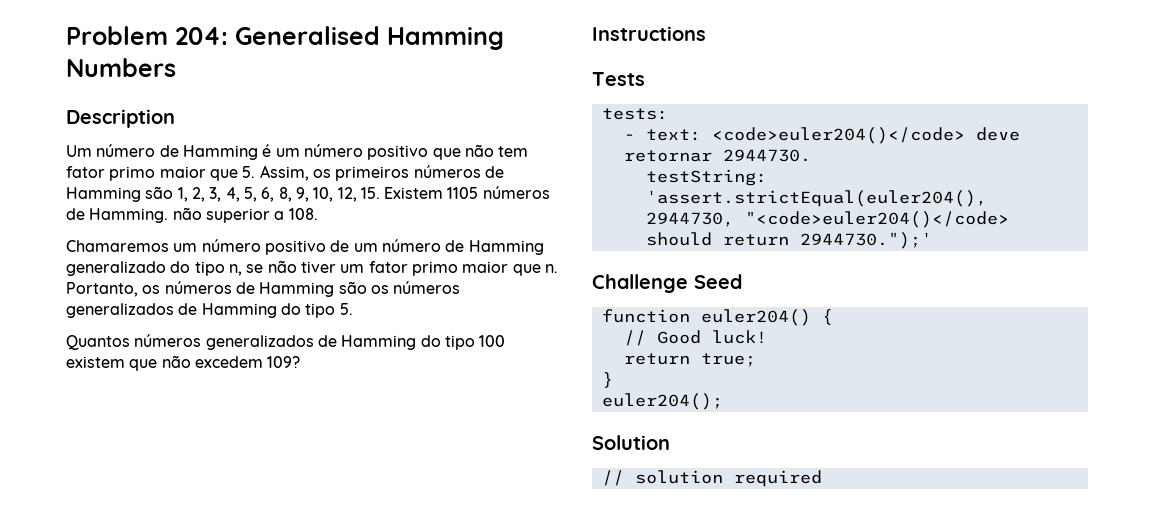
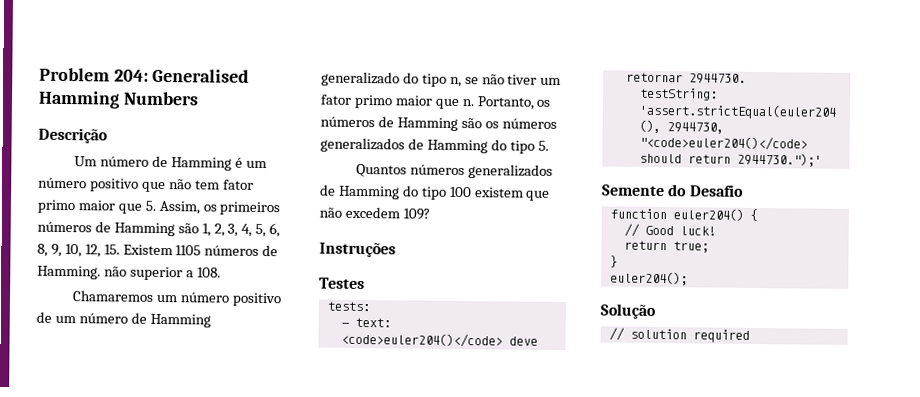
[66,109,175,128] Description -> [38,127,108,144] Descrição
[592,26,706,41] [592,72,645,86] Instructions // Tests -> [319,242,396,258] [319,277,365,290] Instruções // Testes
[592,274,742,293] Challenge Seed -> [602,184,744,197] Semente do Desafio
[592,435,670,450] Solution -> [600,303,656,319] Solução

